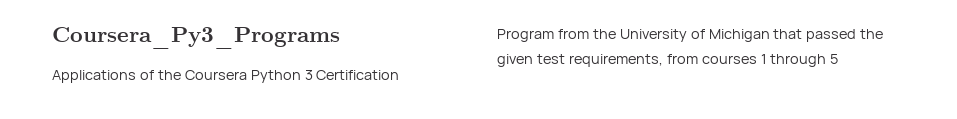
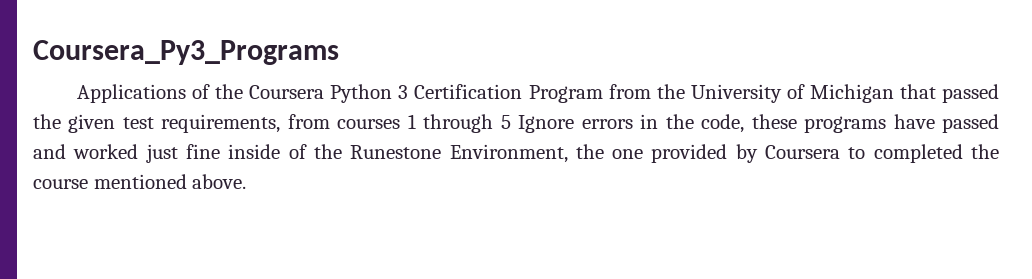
(839, 59) none -> [518,114,1000,133] [33,144,999,163] [33,174,247,189] Ignore errors in the code, these programs have passed and worked just fine inside of the Runestone Environment, the one provided by Coursera to completed the course mentioned above.

